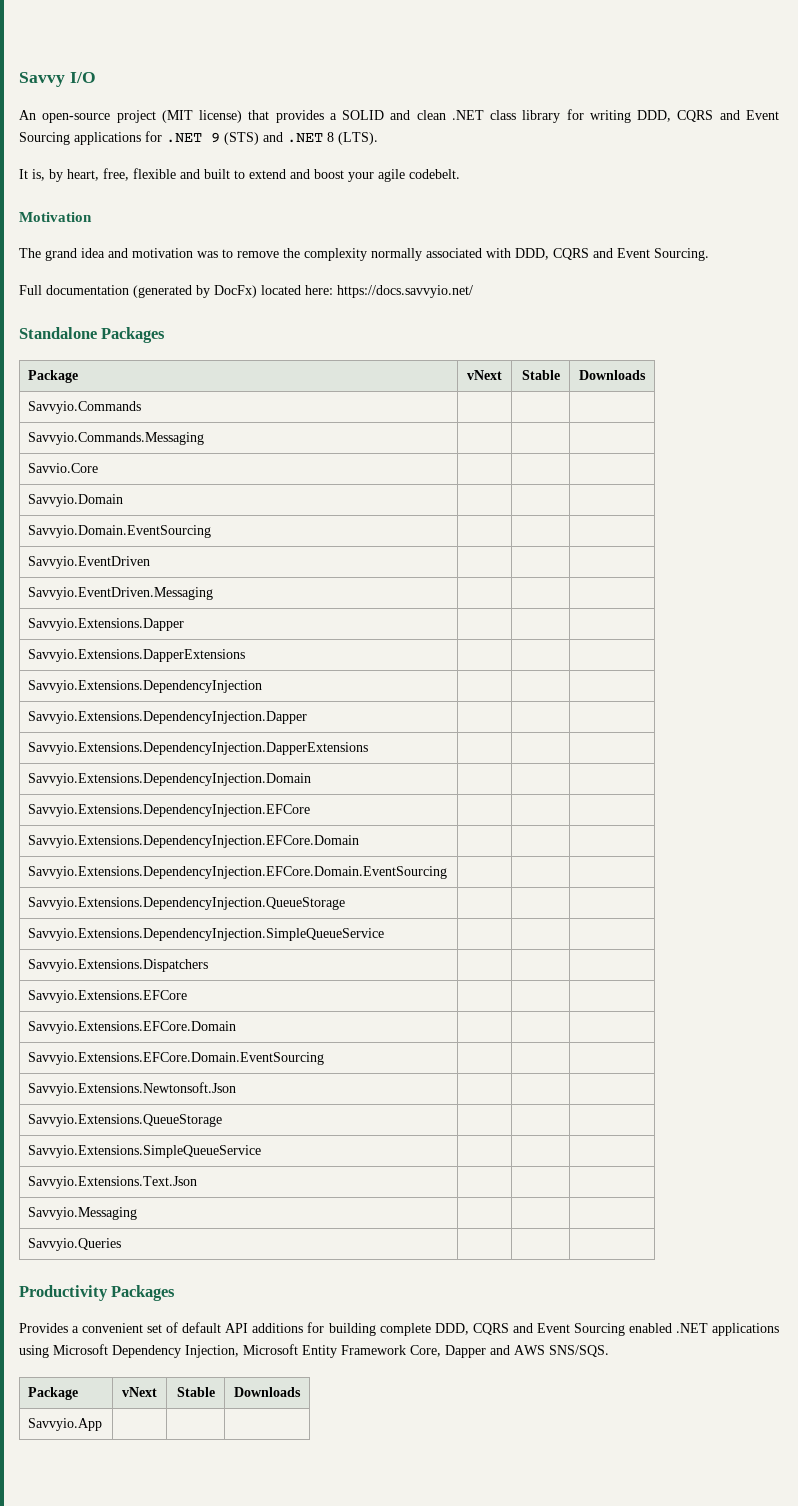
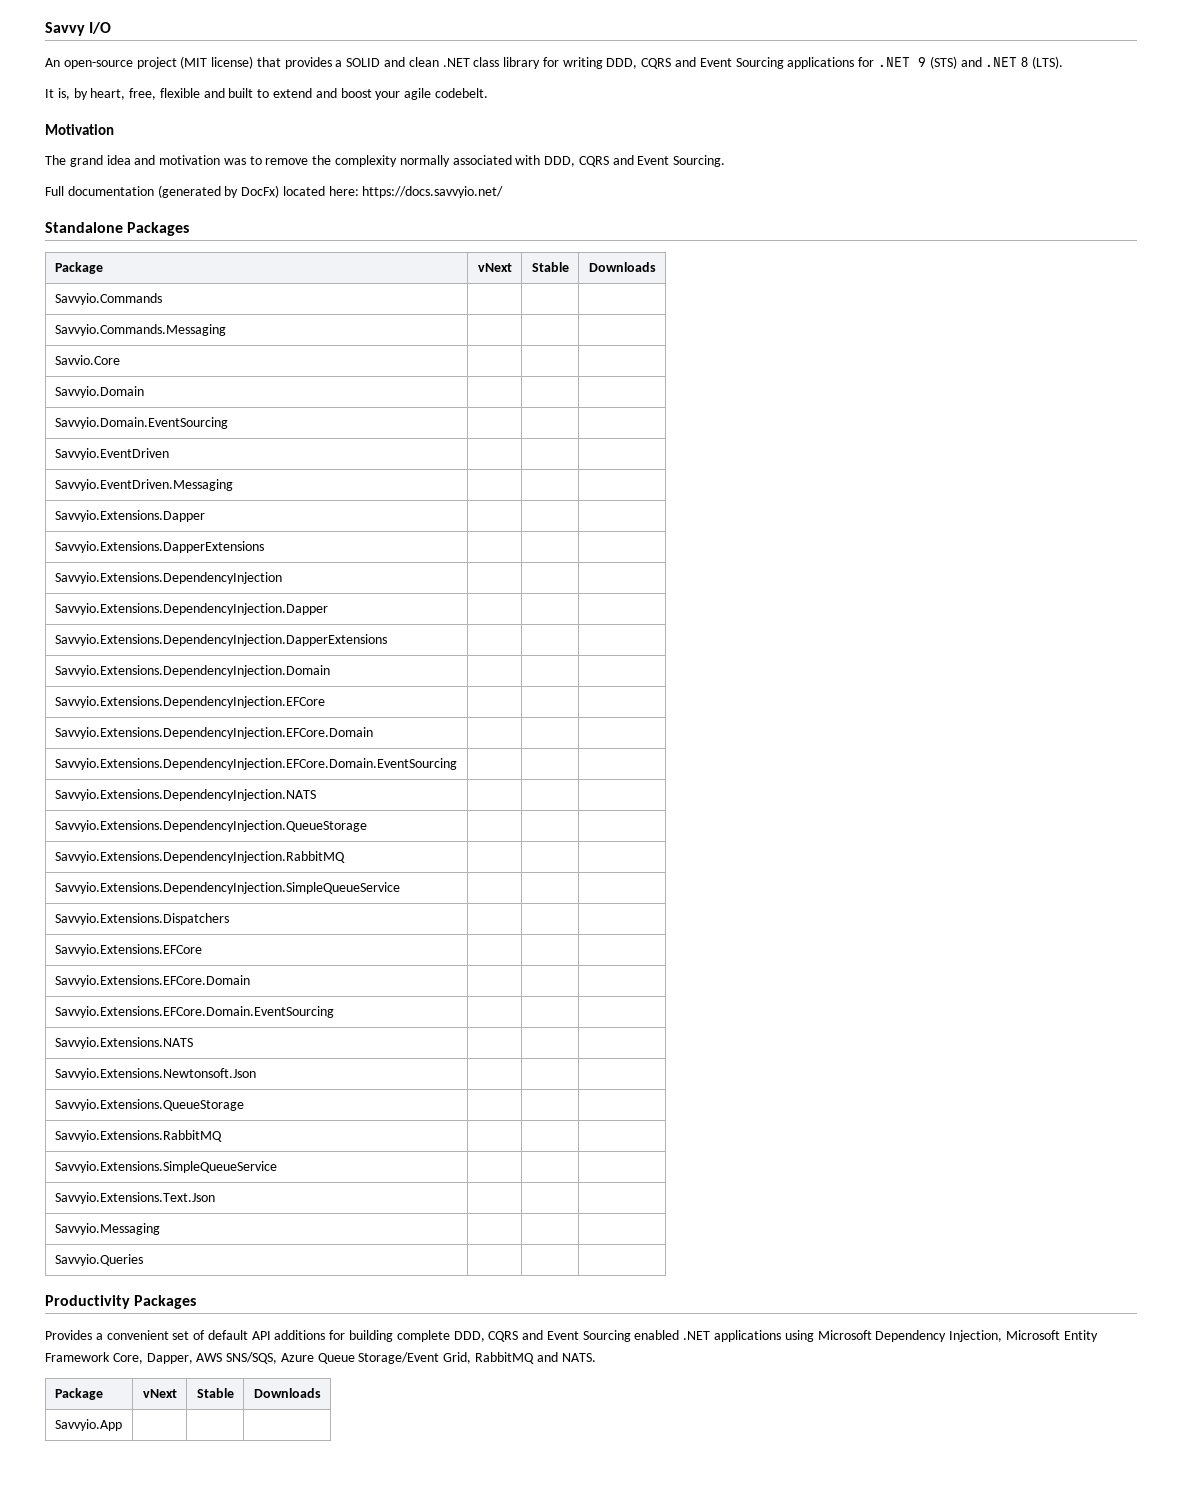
(448, 872) none -> [54,789,316,801] // Savvyio.Extensions.DependencyInjection.NATS | | |
(346, 903) none -> [54,851,345,863] // Savvyio.Extensions.DependencyInjection.RabbitMQ | | |
(325, 1058) none -> [54,1037,193,1049] // Savvyio.Extensions.NATS | | |
(223, 1120) none -> [54,1130,222,1142] // Savvyio.Extensions.RabbitMQ | | |
[445,1345,609,1358] Dapper and AWS SNS/SQS. -> [146,1352,596,1364] Dapper, AWS SNS/SQS, Azure Queue Storage/Event Grid, RabbitMQ and NATS.

